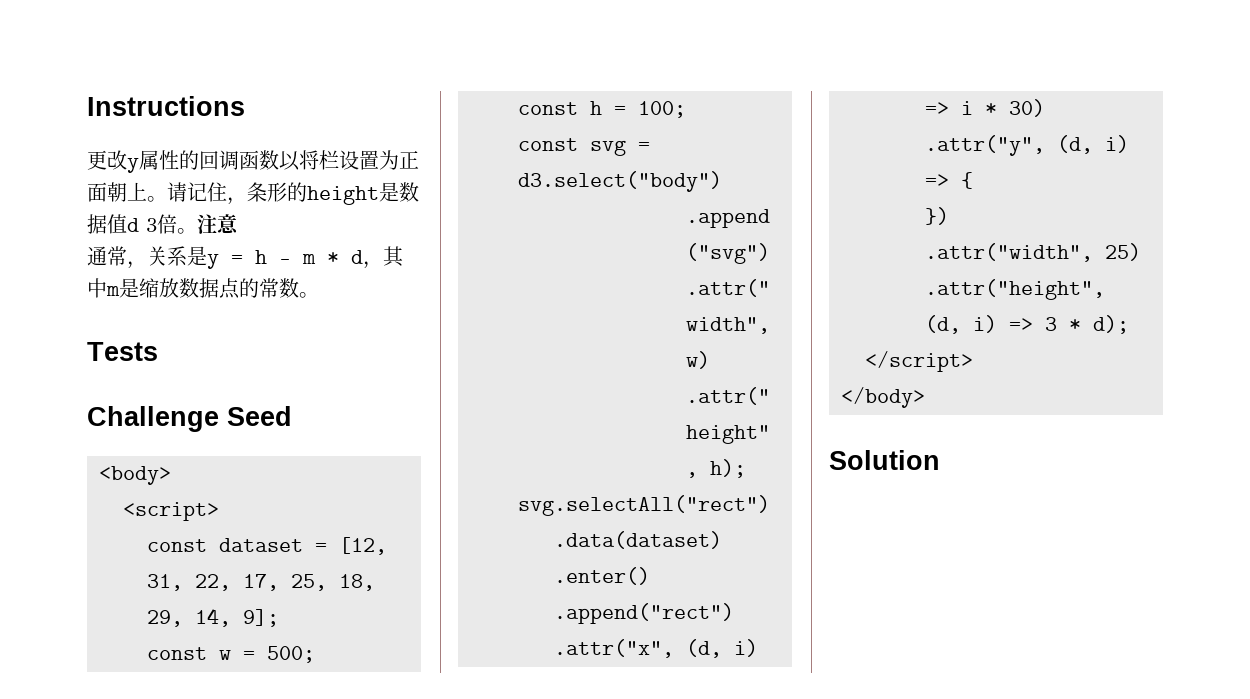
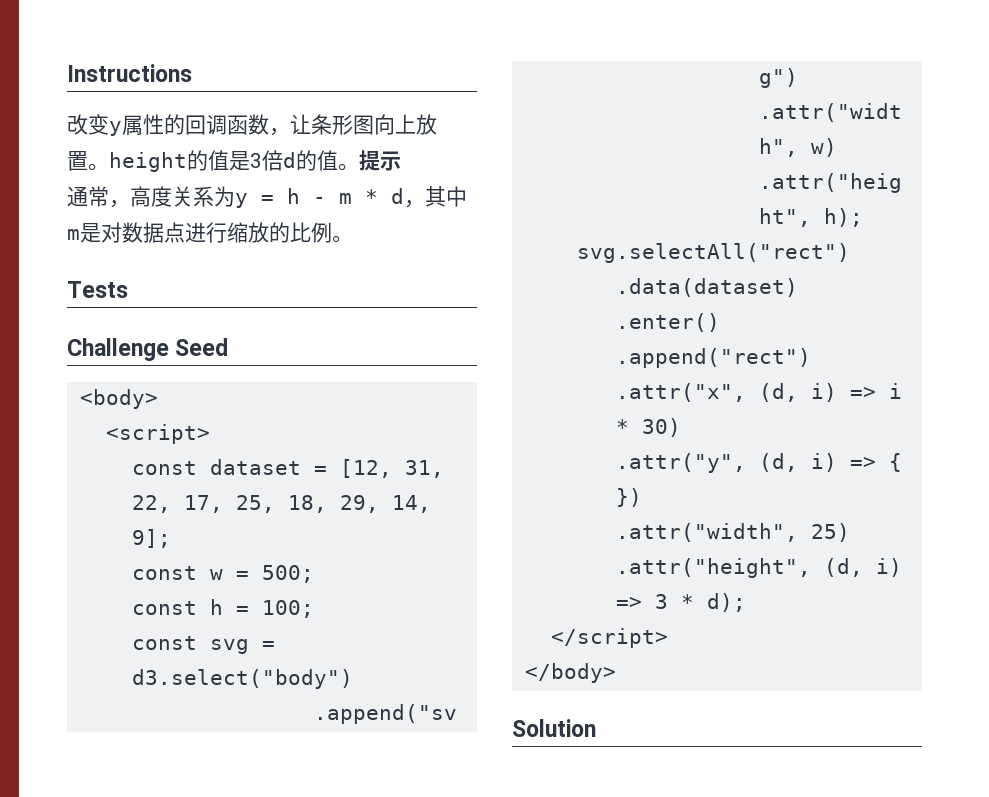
[87,150,127,170] 更改 -> [67,114,109,135] 改变
[279,150,419,171] [87,182,419,205] [87,214,238,234] 以将栏设置为正面朝上。请记住，条形的height是数据值d 3倍。注意 -> [269,114,437,136] [67,150,401,172] ，让条形图向上放置。height的值是3倍d的值。提示
[147,246,207,266] 关系是 -> [130,186,235,207] 高度关系为
[139,278,299,299] 缩放数据点的常数 -> [101,222,332,243] 对数据点进行缩放的比例

